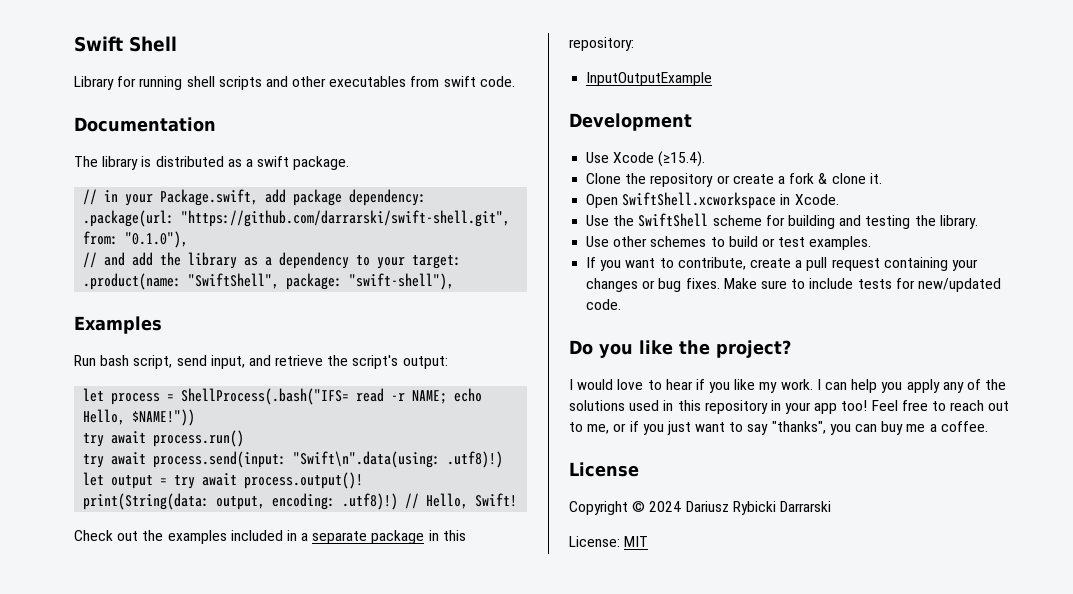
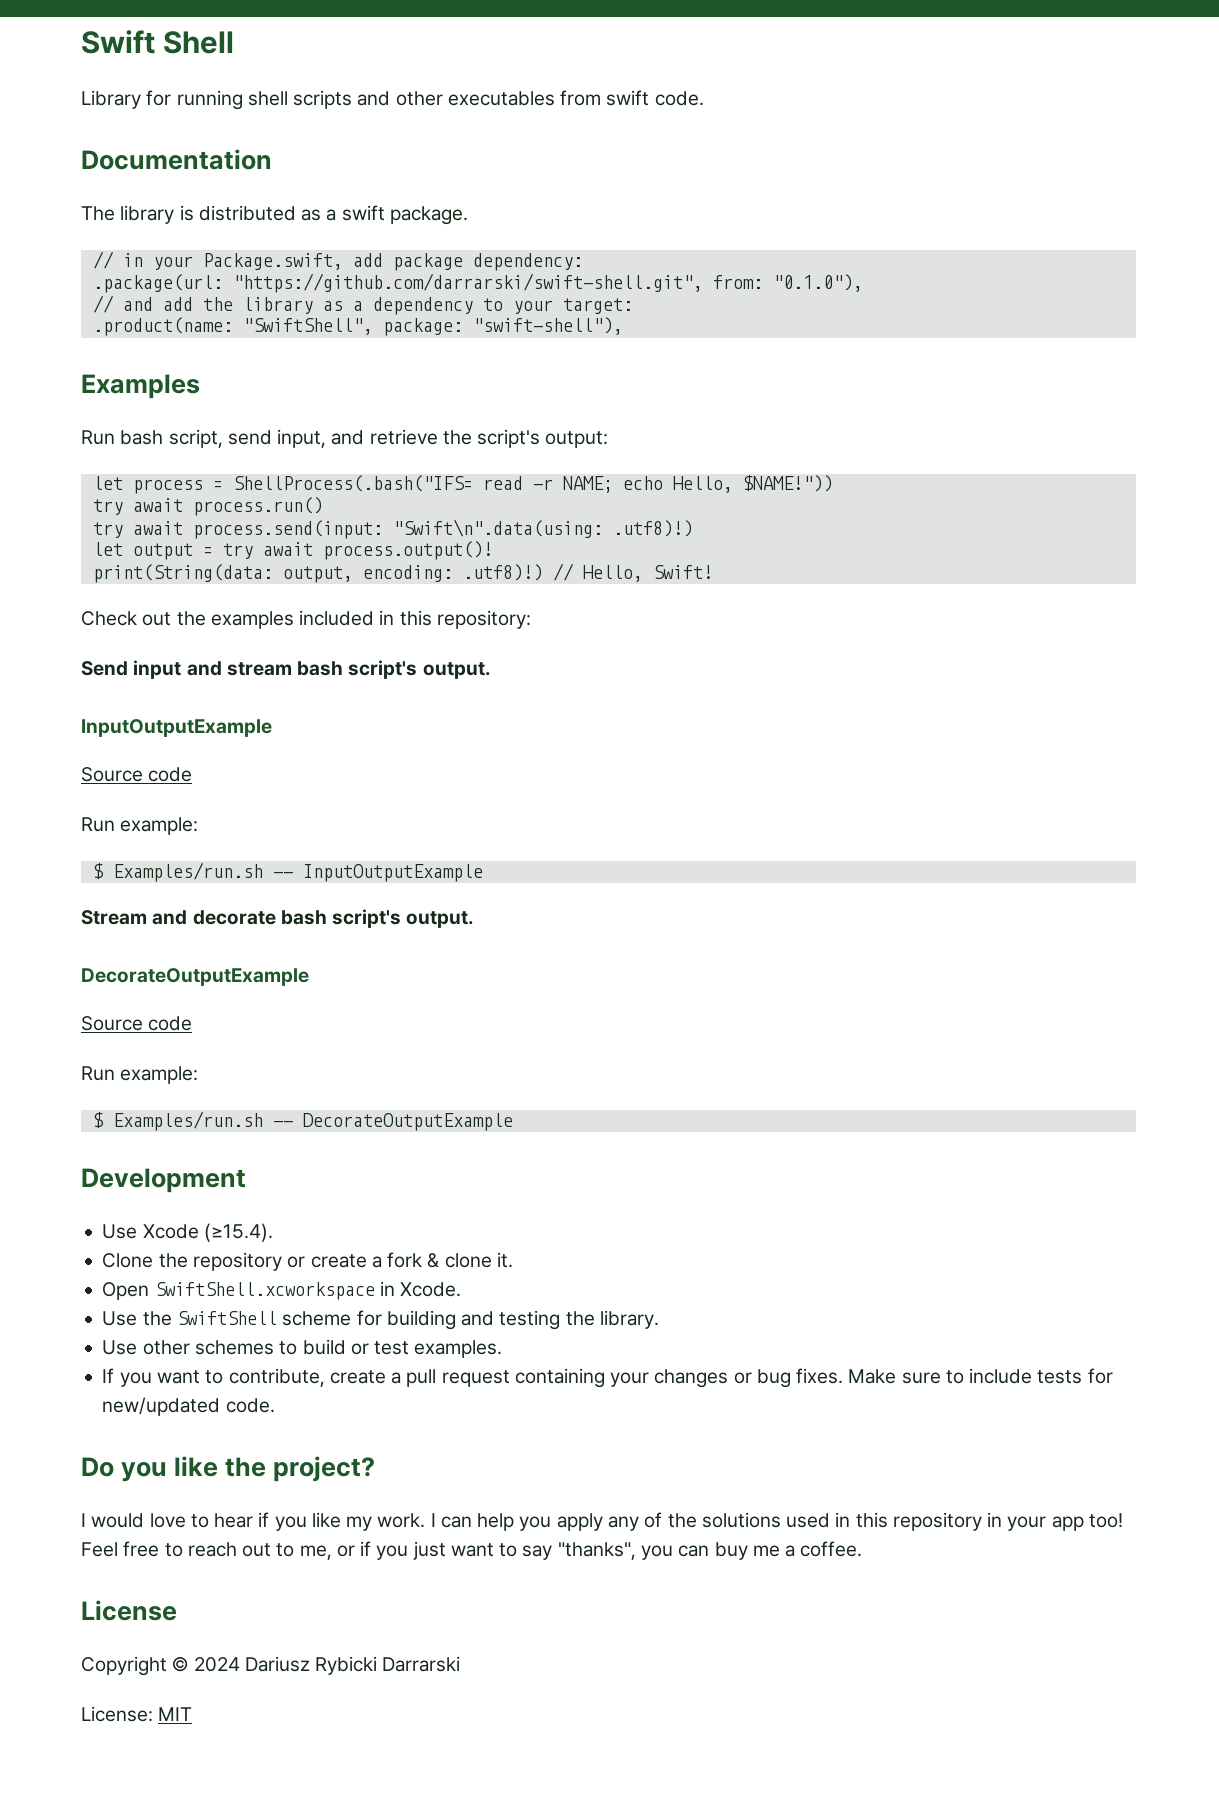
[301,530,466,544] [569,37,634,51] [586,72,713,86] a separate package in this repository: // InputOutputExample -> [399,610,531,629] [81,660,491,679] [81,719,272,737] [81,767,193,782] [81,817,199,835] [92,862,483,882] [81,909,475,928] [81,968,309,986] [81,1016,193,1031] [81,1066,199,1084] [92,1111,513,1131] this repository: // Send input and stream bash script's output. // InputOutputExample // Source code // Run example: // $ Examples/run.sh -- InputOutputExample // Stream and decorate bash script's output. // DecorateOutputExample // Source code // Run example: // $ Examples/run.sh -- DecorateOutputExample

